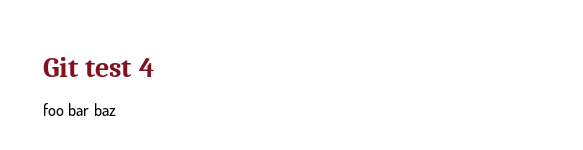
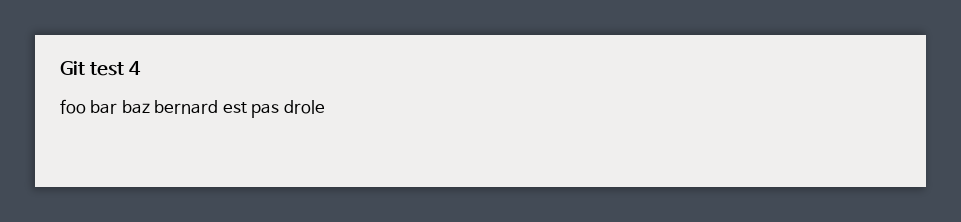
(116, 109) none -> [154,100,325,118] bernard est pas drole

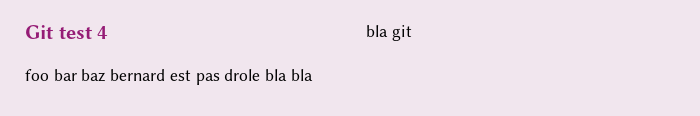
(325, 107) none -> [265,69,313,81] [366,25,412,41] bla bla bla git

